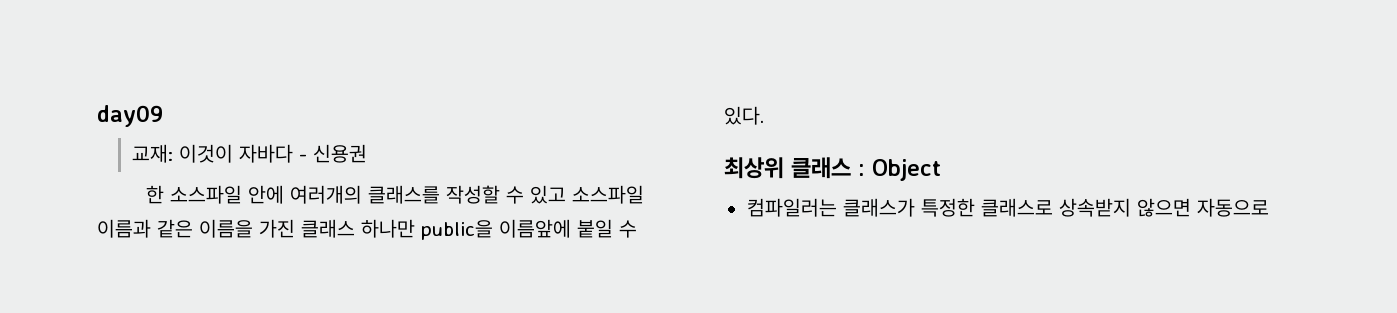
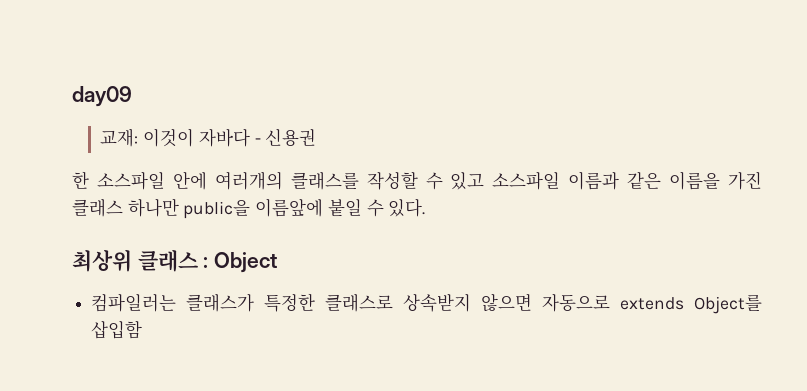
(1269, 207) none -> [620,294,762,314] [91,320,143,339] extends Object를 삽입함

